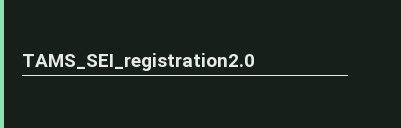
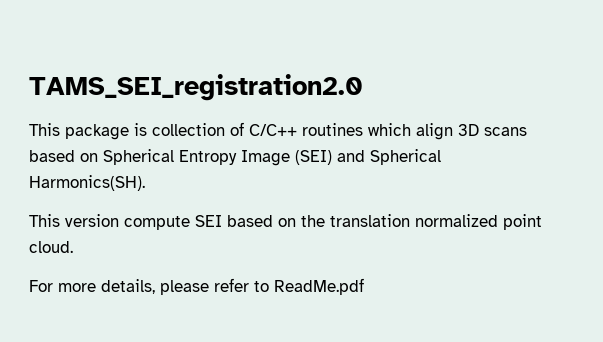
(255, 62) none -> [29,122,527,140] [29,149,441,166] [29,175,145,191] [29,214,542,230] [29,241,73,253] [29,278,364,295] // This package is collection of C/C++ routines which align 3D scans based on Spherical Entropy Image (SEI) and Spherical Harmonics(SH). // This version compute SEI based on the translation normalized point cloud. // For more details, please refer to ReadMe.pdf

